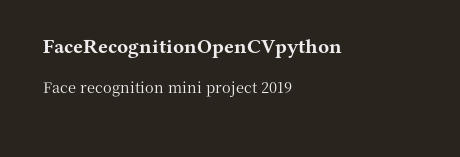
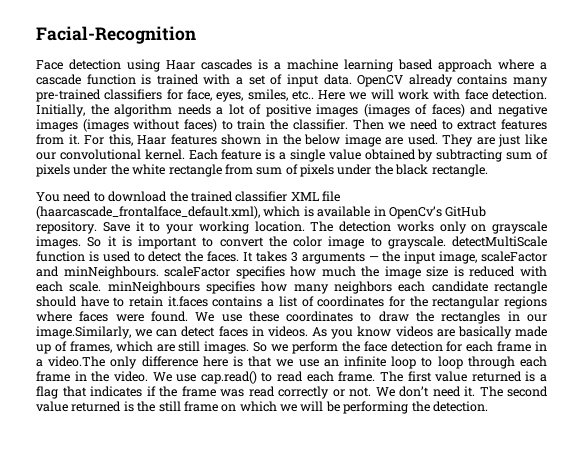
[43,39,342,58] FaceRecognitionOpenCVpython -> [36,26,196,44] Facial-Recognition
[80,81,292,97] recognition mini project 2019 -> [69,59,547,72] [36,74,549,87] [36,89,548,102] [36,104,548,117] [36,119,547,132] [36,134,547,147] [36,149,549,162] [36,164,488,177] [36,191,340,202] [36,206,487,219] [36,221,547,234] [36,236,547,249] [36,251,547,264] [36,266,547,279] [36,281,547,294] [36,296,547,309] [36,311,548,324] [36,326,547,339] [36,341,547,354] [36,356,547,369] [36,371,547,384] [36,386,548,399] [36,401,488,414] detection using Haar cascades is a machine learning based approach where a cascade function is trained with a set of input data. OpenCV already contains many pre-trained classifiers for face, eyes, smiles, etc.. Here we will work with face detection. Initially, the algorithm needs a lot of positive images (images of faces) and negative images (images without faces) to train the classifier. Then we need to extract features from it. For this, Haar features shown in the below image are used. They are just like our convolutional kernel. Each feature is a single value obtained by subtracting sum of pixels under the white rectangle from sum of pixels under the black rectangle. // You need to download the trained classifier XML file (haarcascade_frontalface_default.xml), which is available in OpenCv’s GitHub repository. Save it to your working location. The detection works only on grayscale images. So it is important to convert the color image to grayscale. detectMultiScale function is used to detect the faces. It takes 3 arguments — the input image, scaleFactor and minNeighbours. scaleFactor specifies how much the image size is reduced with each scale. minNeighbours specifies how many neighbors each candidate rectangle should have to retain it.faces contains a list of coordinates for the rectangular regions where faces were found. We use these coordinates to draw the rectangles in our image.Similarly, we can detect faces in videos. As you know videos are basically made up of frames, which are still images. So we perform the face detection for each frame in a video.The only difference here is that we use an infinite loop to loop through each frame in the video. We use cap.read() to read each frame. The first value returned is a flag that indicates if the frame was read correctly or not. We don’t need it. The second value returned is the still frame on which we will be performing the detection.

